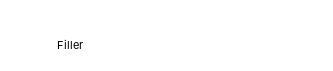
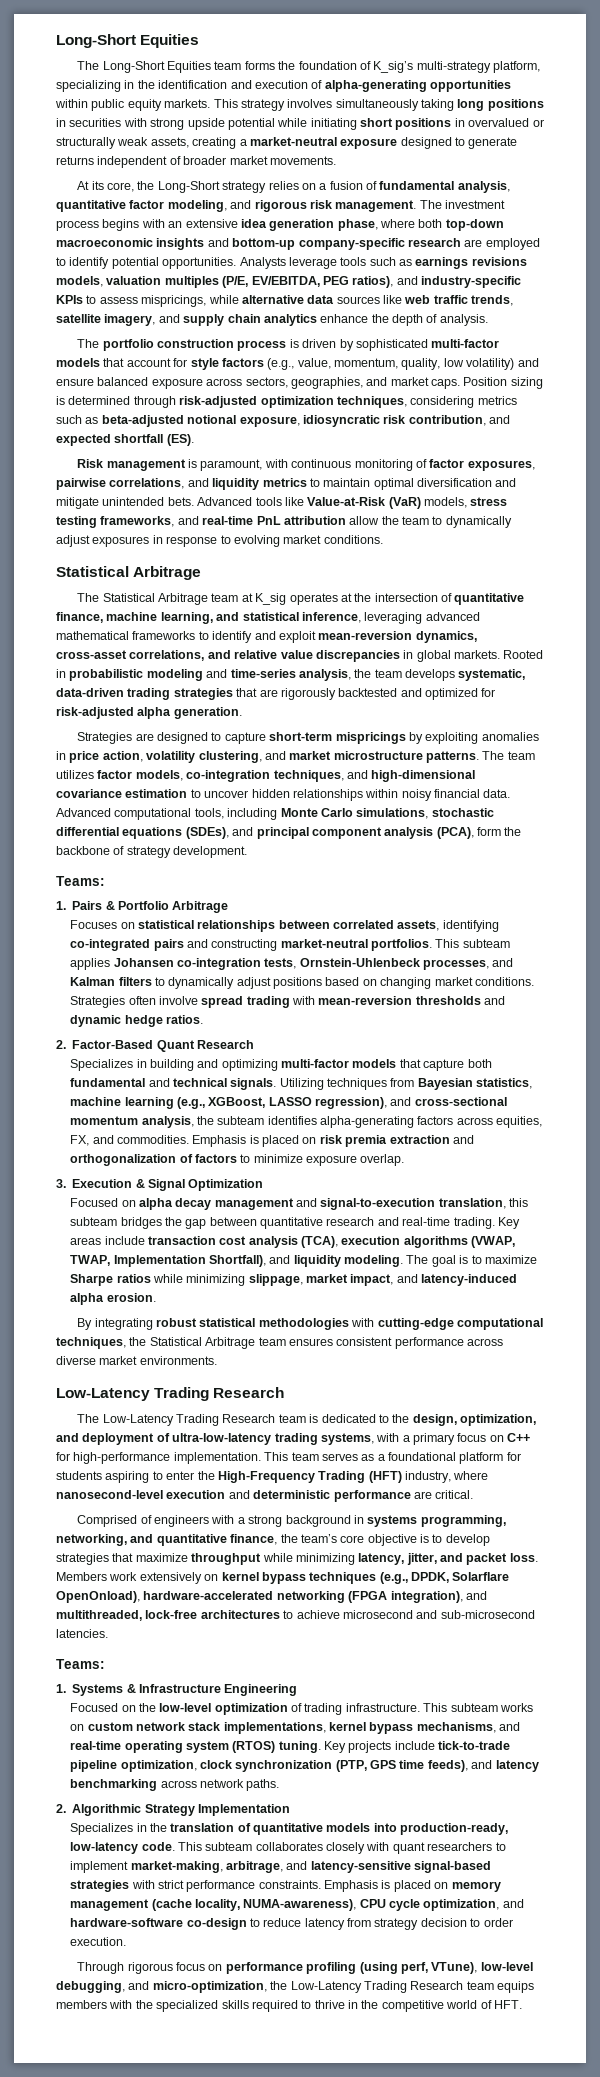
[57,39,83,49] Filler -> [56,34,200,48] [77,61,541,73] [56,80,511,92] [55,99,544,111] [56,118,544,130] [56,137,518,149] [56,156,336,168] [77,181,510,193] [56,200,505,212] [56,219,504,231] [56,238,540,250] [56,257,527,269] [56,276,521,288] [56,295,514,307] [56,314,488,326] [77,339,500,351] [56,358,539,370] [56,377,543,389] [56,396,517,408] [56,415,510,427] [56,434,194,446] [77,459,535,471] [56,478,517,490] [56,497,508,509] [56,516,512,528] [56,535,383,547] [56,566,202,580] [77,593,525,605] [56,612,480,624] [56,631,477,643] [56,650,544,662] [56,669,526,681] [56,688,496,700] [56,707,242,719] [77,732,539,744] [56,751,535,763] [56,770,476,782] [56,789,511,801] [56,808,494,820] [56,827,522,839] [56,846,248,858] [56,876,105,886] [56,901,229,913] [70,920,499,932] [70,939,510,951] [70,958,514,970] [70,977,534,989] [70,996,506,1008] [70,1015,203,1027] [56,1040,254,1052] [70,1059,492,1071] [70,1078,533,1090] [70,1097,507,1109] [70,1116,543,1128] [70,1135,474,1147] [70,1154,405,1166] [56,1179,264,1191] [70,1198,529,1210] [70,1217,520,1229] [70,1236,516,1248] [70,1255,537,1267] [70,1274,518,1286] [70,1293,156,1305] [77,1318,543,1330] [56,1337,503,1349] [56,1356,217,1365] [56,1387,285,1401] [77,1414,537,1426] [56,1433,531,1445] [56,1452,521,1464] [56,1471,489,1483] [56,1490,474,1502] [77,1515,506,1527] [56,1534,490,1546] [56,1553,538,1565] [56,1572,510,1584] [56,1591,487,1603] [56,1610,535,1621] [56,1629,108,1638] [56,1659,105,1669] [56,1684,298,1696] [70,1703,533,1715] [70,1722,521,1734] [70,1741,511,1753] [70,1760,539,1772] [70,1779,280,1791] [56,1804,290,1816] [70,1823,509,1835] [70,1842,506,1854] [70,1861,492,1873] [70,1880,501,1892] [70,1899,524,1911] [70,1918,513,1930] [70,1937,127,1946] [77,1962,533,1974] [56,1981,534,1993] [56,2000,522,2012] Long-Short Equities // The Long-Short Equities team forms the foundation of K_sig’s multi-strategy platform, specializing in the identification and execution of alpha-generating opportunities within public equity markets. This strategy involves simultaneously taking long positions in securities with strong upside potential while initiating short positions in overvalued or structurally weak assets, creating a market-neutral exposure designed to generate returns independent of broader market movements. // At its core, the Long-Short strategy relies on a fusion of fundamental analysis, quantitative factor modeling, and rigorous risk management. The investment process begins with an extensive idea generation phase, where both top-down macroeconomic insights and bottom-up company-specific research are employed to identify potential opportunities. Analysts leverage tools such as earnings revisions models, valuation multiples (P/E, EV/EBITDA, PEG ratios), and industry-specific KPIs to assess mispricings, while alternative data sources like web traffic trends, satellite imagery, and supply chain analytics enhance the depth of analysis. // The portfolio construction process is driven by sophisticated multi-factor models that account for style factors (e.g., value, momentum, quality, low volatility) and ensure balanced exposure across sectors, geographies, and market caps. Position sizing is determined through risk-adjusted optimization techniques, considering metrics such as beta-adjusted notional exposure, idiosyncratic risk contribution, and expected shortfall (ES). // Risk management is paramount, with continuous monitoring of factor exposures, pairwise correlations, and liquidity metrics to maintain optimal diversification and mitigate unintended bets. Advanced tools like Value-at-Risk (VaR) models, stress testing frameworks, and real-time PnL attribution allow the team to dynamically adjust exposures in response to evolving market conditions. // Statistical Arbitrage // The Statistical Arbitrage team at K_sig operates at the intersection of quantitative finance, machine learning, and statistical inference, leveraging advanced mathematical frameworks to identify and exploit mean-reversion dynamics, cross-asset correlations, and relative value discrepancies in global markets. Rooted in probabilistic modeling and time-series analysis, the team develops systematic, data-driven trading strategies that are rigorously backtested and optimized for risk-adjusted alpha generation. // Strategies are designed to capture short-term mispricings by exploiting anomalies in price action, volatility clustering, and market microstructure patterns. The team utilizes factor models, co-integration techniques, and high-dimensional covariance estimation to uncover hidden relationships within noisy financial data. Advanced computational tools, including Monte Carlo simulations, stochastic differential equations (SDEs), and principal component analysis (PCA), form the backbone of strategy development. // Teams: // 1. Pairs & Portfolio Arbitrage // Focuses on statistical relationships between correlated assets, identifying co-integrated pairs and constructing market-neutral portfolios. This subteam applies Johansen co-integration tests, Ornstein-Uhlenbeck processes, and Kalman filters to dynamically adjust positions based on changing market conditions. Strategies often involve spread trading with mean-reversion thresholds and dynamic hedge ratios. // 2. Factor-Based Quant Research // Specializes in building and optimizing multi-factor models that capture both fundamental and technical signals. Utilizing techniques from Bayesian statistics, machine learning (e.g., XGBoost, LASSO regression), and cross-sectional momentum analysis, the subteam identifies alpha-generating factors across equities, FX, and commodities. Emphasis is placed on risk premia extraction and orthogonalization of factors to minimize exposure overlap. // 3. Execution & Signal Optimization // Focused on alpha decay management and signal-to-execution translation, this subteam bridges the gap between quantitative research and real-time trading. Key areas include transaction cost analysis (TCA), execution algorithms (VWAP, TWAP, Implementation Shortfall), and liquidity modeling. The goal is to maximize Sharpe ratios while minimizing slippage, market impact, and latency-induced alpha erosion. // By integrating robust statistical methodologies with cutting-edge computational techniques, the Statistical Arbitrage team ensures consistent performance across diverse market environments. // Low-Latency Trading Research // The Low-Latency Trading Research team is dedicated to the design, optimization, and deployment of ultra-low-latency trading systems, with a primary focus on C++ for high-performance implementation. This team serves as a foundational platform for students aspiring to enter the High-Frequency Trading (HFT) industry, where nanosecond-level execution and deterministic performance are critical. // Comprised of engineers with a strong background in systems programming, networking, and quantitative finance, the team’s core objective is to develop strategies that maximize throughput while minimizing latency, jitter, and packet loss. Members work extensively on kernel bypass techniques (e.g., DPDK, Solarflare OpenOnload), hardware-accelerated networking (FPGA integration), and multithreaded, lock-free architectures to achieve microsecond and sub-microsecond latencies. // Teams: // 1. Systems & Infrastructure Engineering // Focused on the low-level optimization of trading infrastructure. This subteam works on custom network stack implementations, kernel bypass mechanisms, and real-time operating system (RTOS) tuning. Key projects include tick-to-trade pipeline optimization, clock synchronization (PTP, GPS time feeds), and latency benchmarking across network paths. // 2. Algorithmic Strategy Implementation // Specializes in the translation of quantitative models into production-ready, low-latency code. This subteam collaborates closely with quant researchers to implement market-making, arbitrage, and latency-sensitive signal-based strategies with strict performance constraints. Emphasis is placed on memory management (cache locality, NUMA-awareness), CPU cycle optimization, and hardware-software co-design to reduce latency from strategy decision to order execution. // Through rigorous focus on performance profiling (using perf, VTune), low-level debugging, and micro-optimization, the Low-Latency Trading Research team equips members with the specialized skills required to thrive in the competitive world of HFT.

